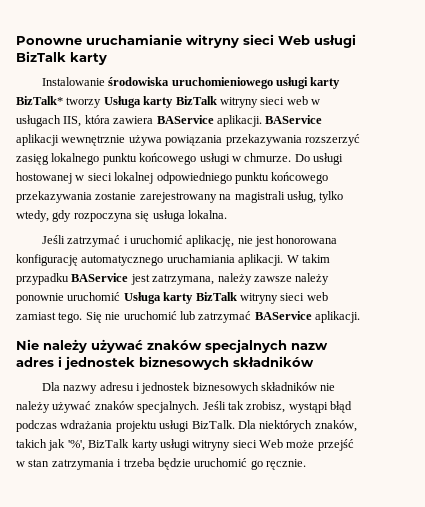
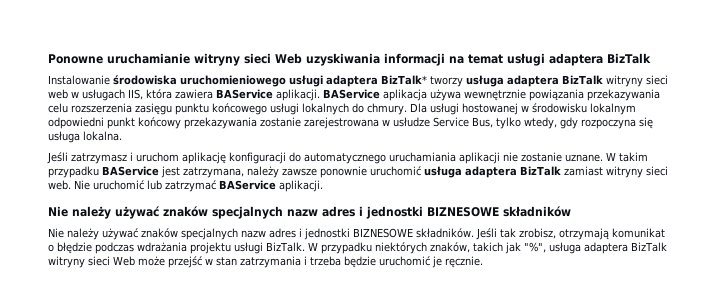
[314,34,356,48] [16,51,107,65] usługi BizTalk karty -> [306,53,651,66] uzyskiwania informacji na temat usługi adaptera BizTalk
[310,77,341,89] karty -> [326,75,378,87] adaptera
[103,96,174,108] Usługa karty -> [465,75,559,87] usługa adaptera
[16,134,360,146] [16,153,343,165] [16,172,329,184] [16,191,316,203] aplikacji wewnętrznie używa powiązania przekazywania rozszerzyć zasięg lokalnego punktu końcowego usługi w chmurze. Do usługi hostowanej w sieci lokalnej odpowiedniego punktu końcowego przekazywania zostanie zarejestrowany na magistrali usług, -> [383,89,660,101] [48,103,636,115] [48,117,493,129] aplikacja używa wewnętrznie powiązania przekazywania celu rozszerzenia zasięgu punktu końcowego usługi lokalnych do chmury. Dla usługi hostowanej w środowisku lokalnym odpowiedni punkt końcowy przekazywania zostanie zarejestrowana w usłudze Service Bus,
[67,235,338,247] [16,254,284,266] zatrzymać i uruchomić aplikację, nie jest honorowana konfigurację automatycznego uruchamiania aplikacji. -> [71,152,603,164] zatrzymasz i uruchom aplikację konfiguracji do automatycznego uruchamiania aplikacji nie zostanie uznane.
[295,273,330,285] należy -> (317, 172) none
[123,292,328,304] [16,312,121,323] Usługa karty BizTalk witryny sieci web zamiast tego. Się nie -> [424,166,668,178] [48,180,90,190] usługa adaptera BizTalk zamiast witryny sieci web. Nie
[64,356,229,370] jednostek biznesowych -> [366,206,499,219] jednostki BIZNESOWE
[41,382,336,394] [16,401,352,413] Dla nazwy adresu i jednostek biznesowych składników nie należy używać znaków specjalnych. Jeśli tak zrobisz, wystąpi błąd -> [48,228,665,240] [48,242,92,254] Nie należy używać znaków specjalnych nazw adres i jednostki BIZNESOWE składników. Jeśli tak zrobisz, otrzymają komunikat o błędzie
[237,420,256,429] Dla -> [307,242,372,254] W przypadku
[67,439,190,451] '%', BizTalk karty usługi -> [523,242,667,254] "%", usługa adaptera BizTalk
[250,460,263,470] go -> [432,256,442,268] je

